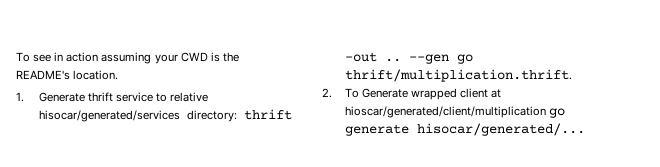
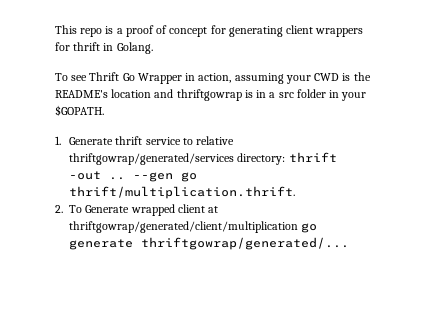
[16,52,99,62] To see in action -> [55,25,364,37] [55,42,153,54] [55,72,232,84] This repo is a proof of concept for generating client wrappers for thrift in Golang. // To see Thrift Go Wrapper in action,
[73,70,119,80] location. -> [111,89,367,101] [55,105,104,116] location and thriftgowrap is in a src folder in your $GOPATH.
[38,110,180,122] hisocar/generated/services -> [69,153,235,165] thriftgowrap/generated/services
[344,106,546,118] hioscar/generated/client/multiplication -> [69,221,299,233] thriftgowrap/generated/client/multiplication
[416,123,585,136] hisocar/generated/... -> [141,237,350,250] thriftgowrap/generated/...

